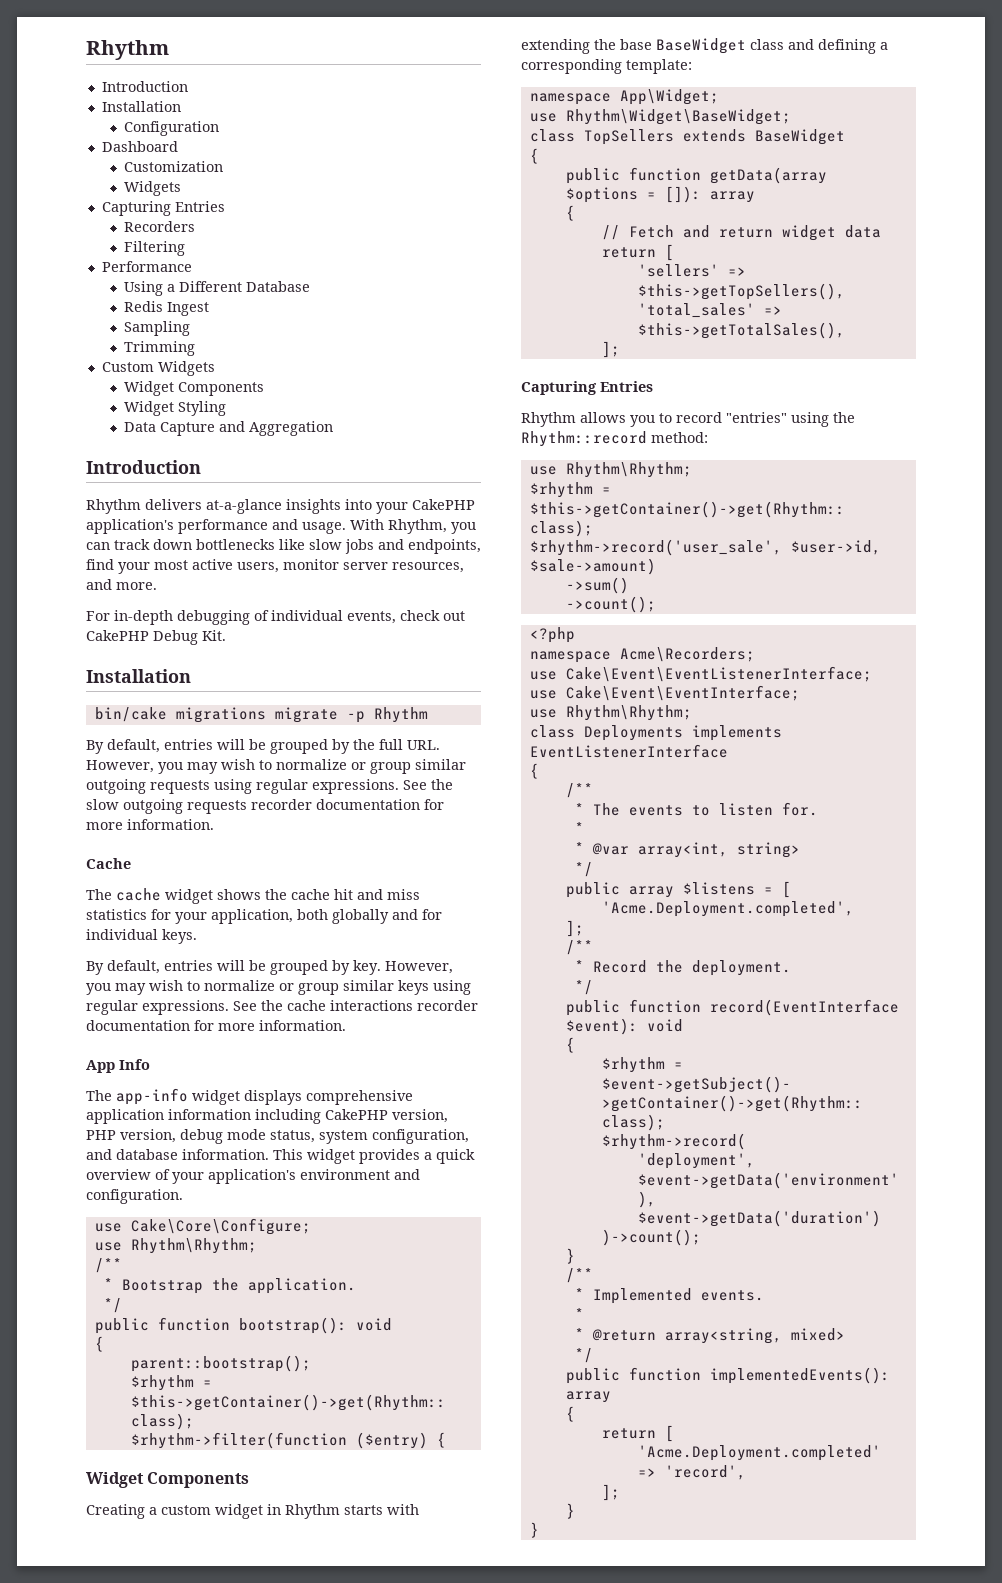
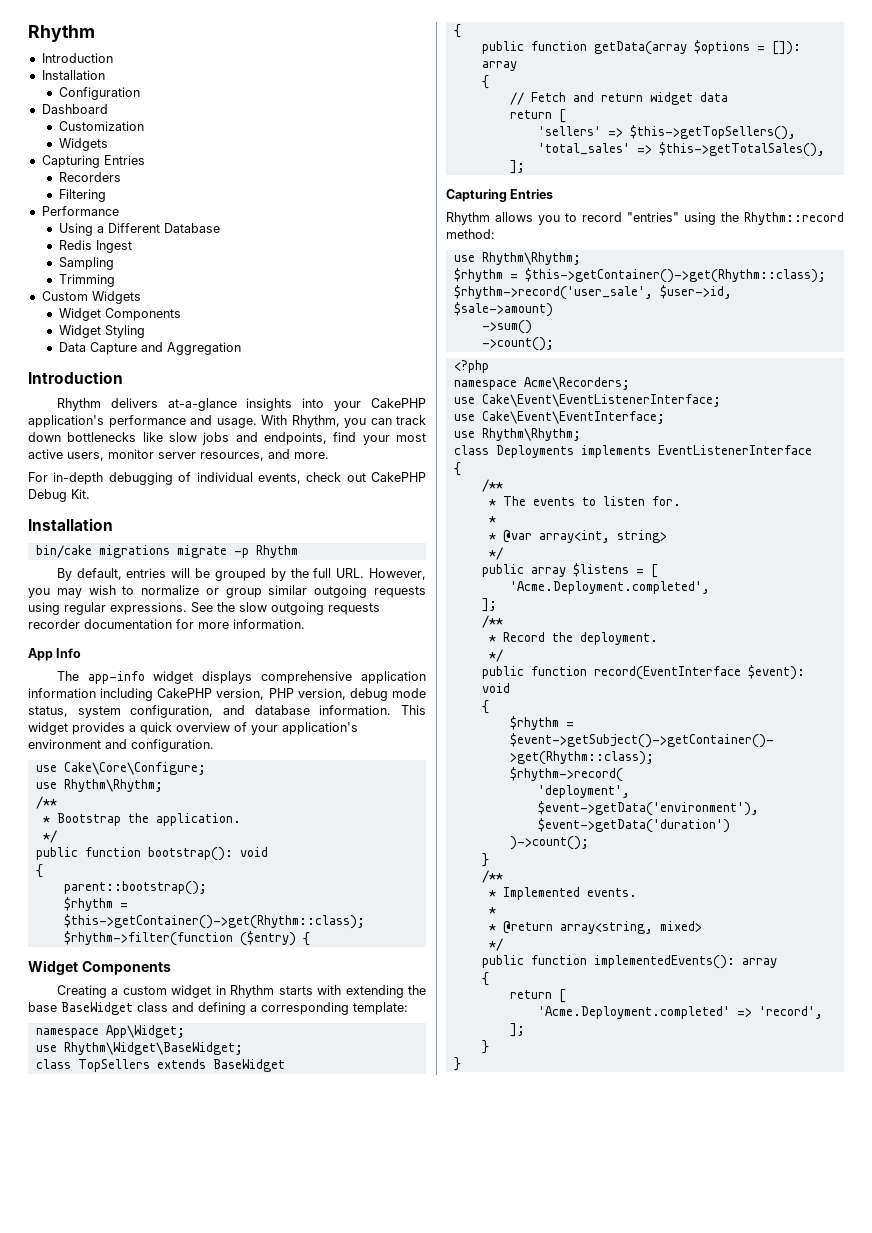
[86,858,131,869] [86,888,420,904] [86,909,442,924] [86,929,197,944] [86,960,453,975] [86,980,471,995] [86,1000,478,1015] [86,1020,346,1031] // Cache // The cache widget shows the cache hit and miss statistics for your application, both globally and for individual keys. // By default, entries will be grouped by key. However, you may wish to normalize or group similar keys using regular expressions. See the cache interactions recorder documentation for more information. -> (305, 624) none

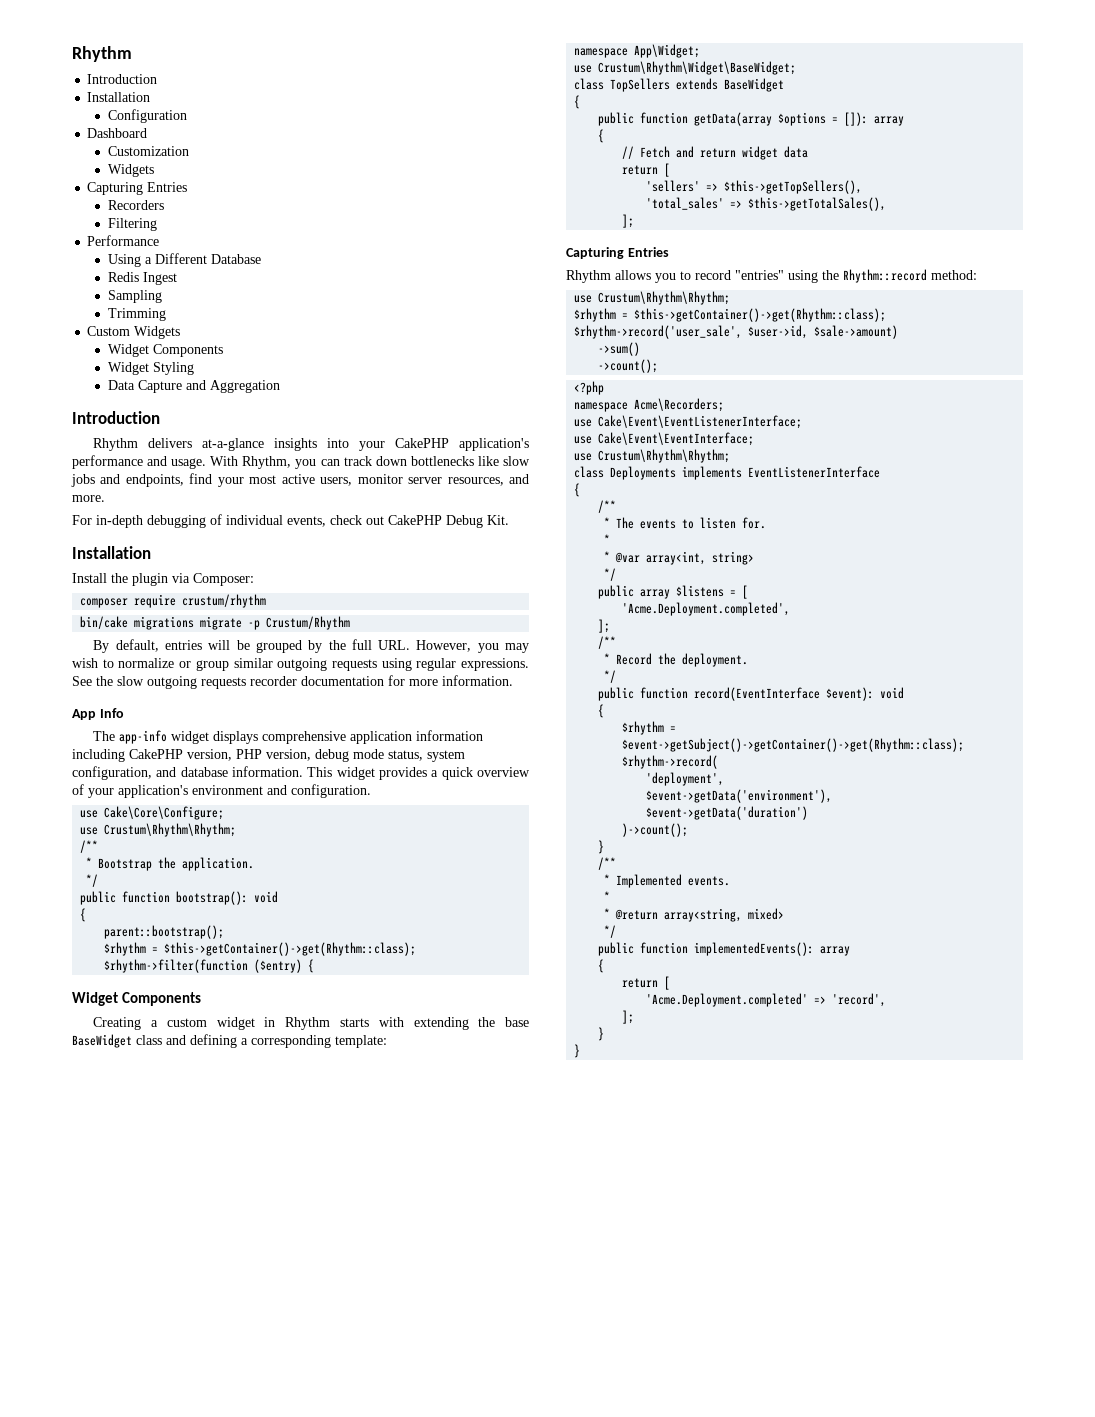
(113, 524) none -> [72,573,254,586] [80,594,267,608] // Install the plugin via Composer: // composer require crustum/rhythm
[255,545,298,558] Rhythm -> [266,616,351,630] Crustum/Rhythm
[63,779,163,792] Rhythm\Rhythm; -> [104,823,237,837] Crustum\Rhythm\Rhythm;
[63,1042,243,1055] Rhythm\Widget\BaseWidget; -> [598,61,797,75] Crustum\Rhythm\Widget\BaseWidget;
[481,252,581,265] Rhythm\Rhythm; -> [598,291,731,305] Crustum\Rhythm\Rhythm;
[481,428,581,441] Rhythm\Rhythm; -> [598,449,731,463] Crustum\Rhythm\Rhythm;

